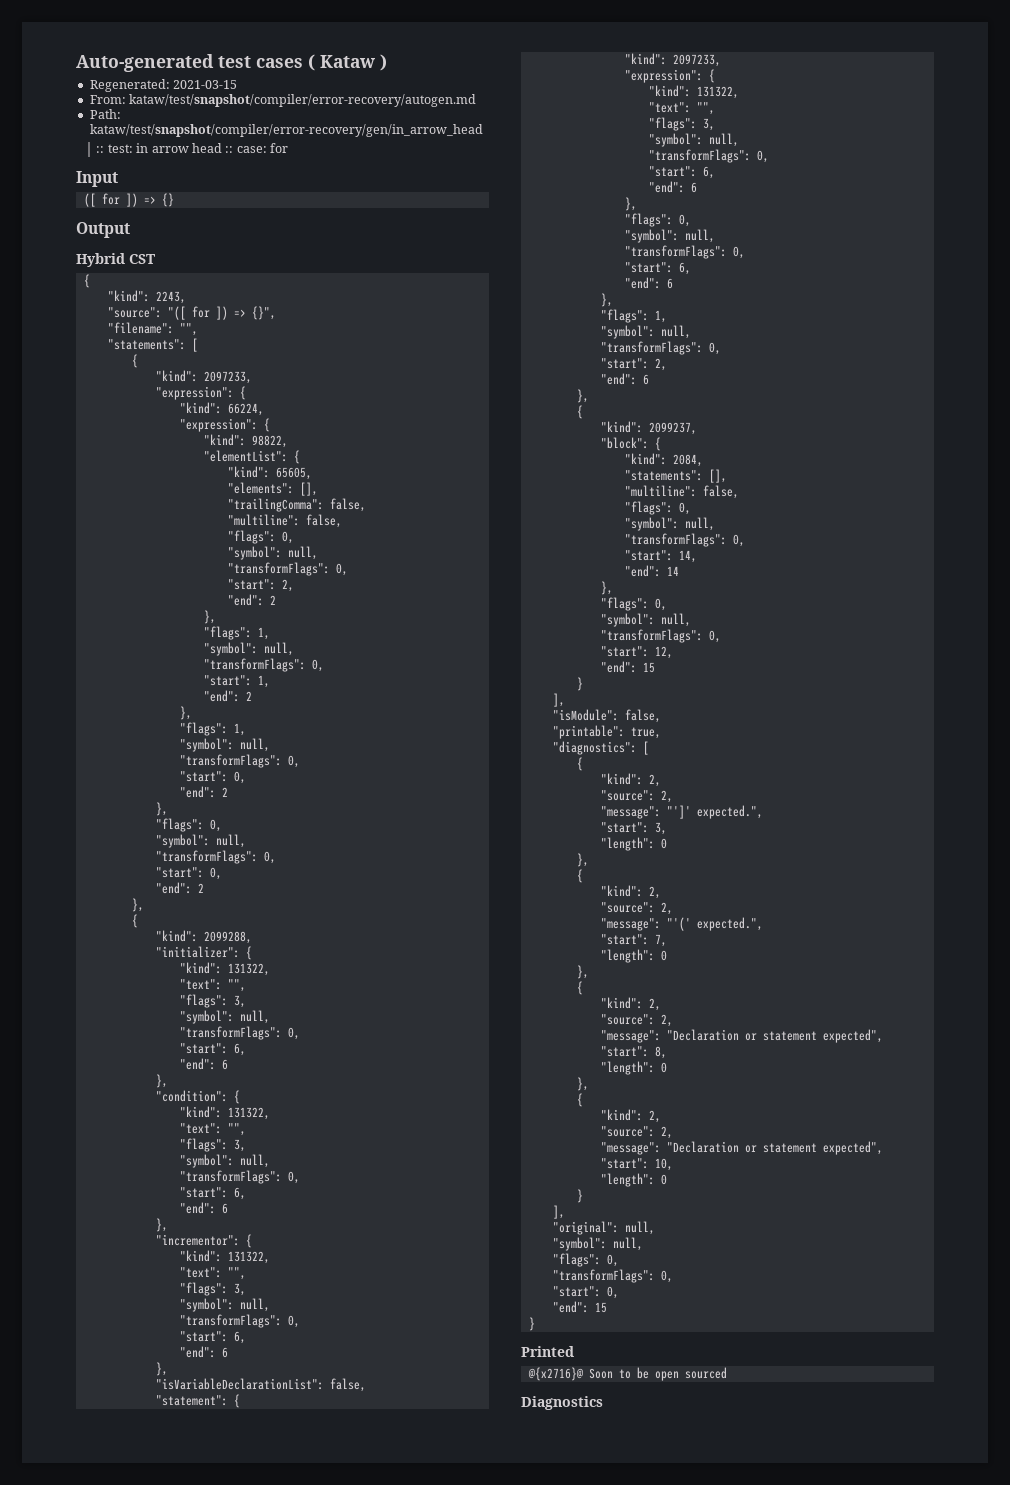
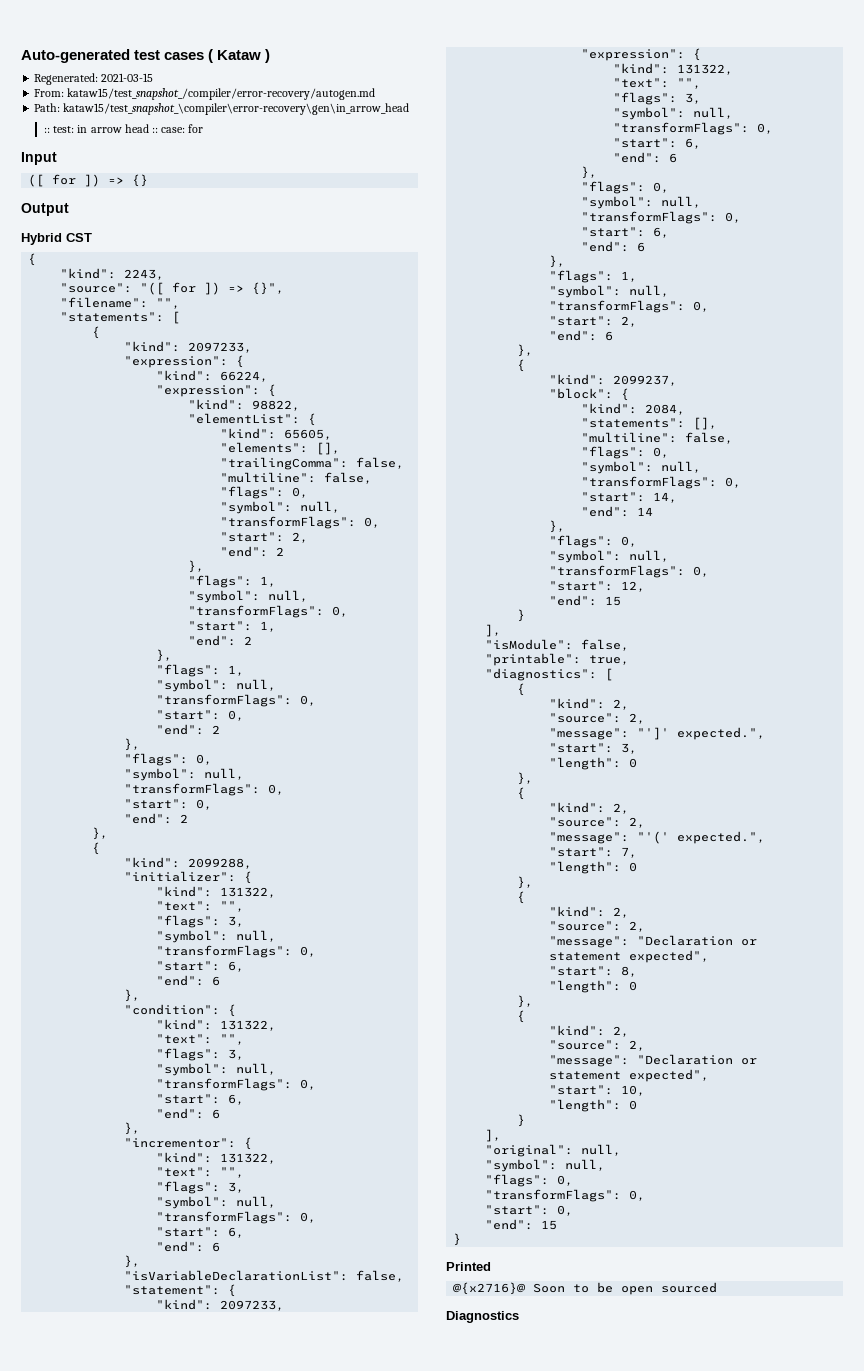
[129,94,477,107] kataw/test/snapshot/compiler/error-recovery/autogen.md -> [67,88,376,100] kataw15/test_snapshot_/compiler/error-recovery/autogen.md
[89,124,483,137] kataw/test/snapshot/compiler/error-recovery/gen/in_arrow_head -> [63,103,410,115] kataw15/test_snapshot_\compiler\error-recovery\gen\in_arrow_head

